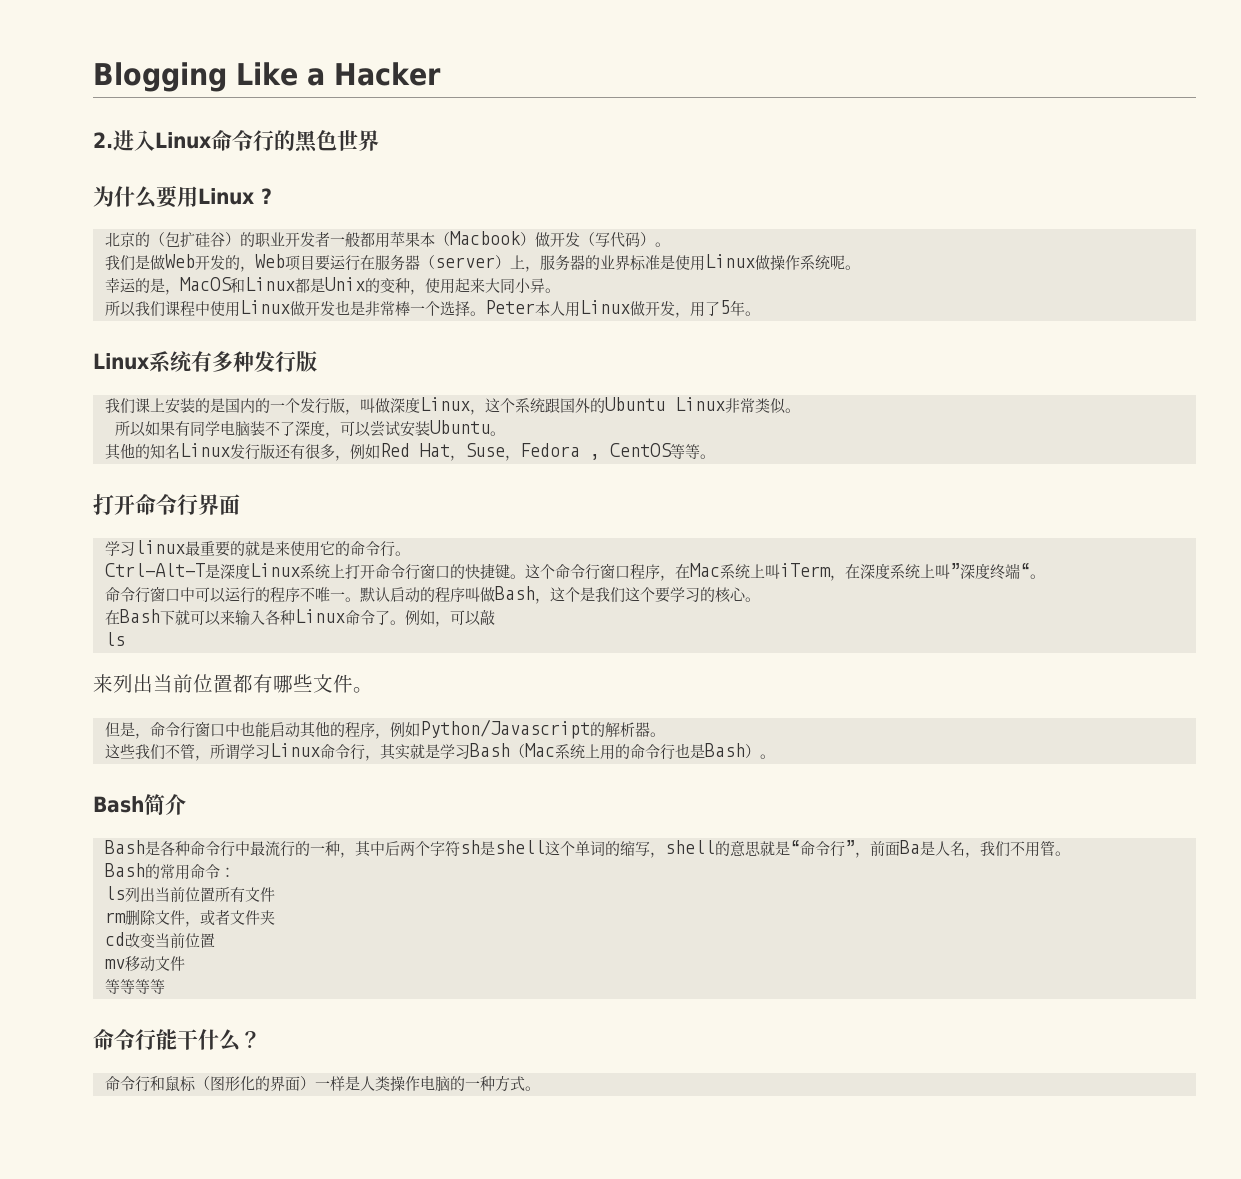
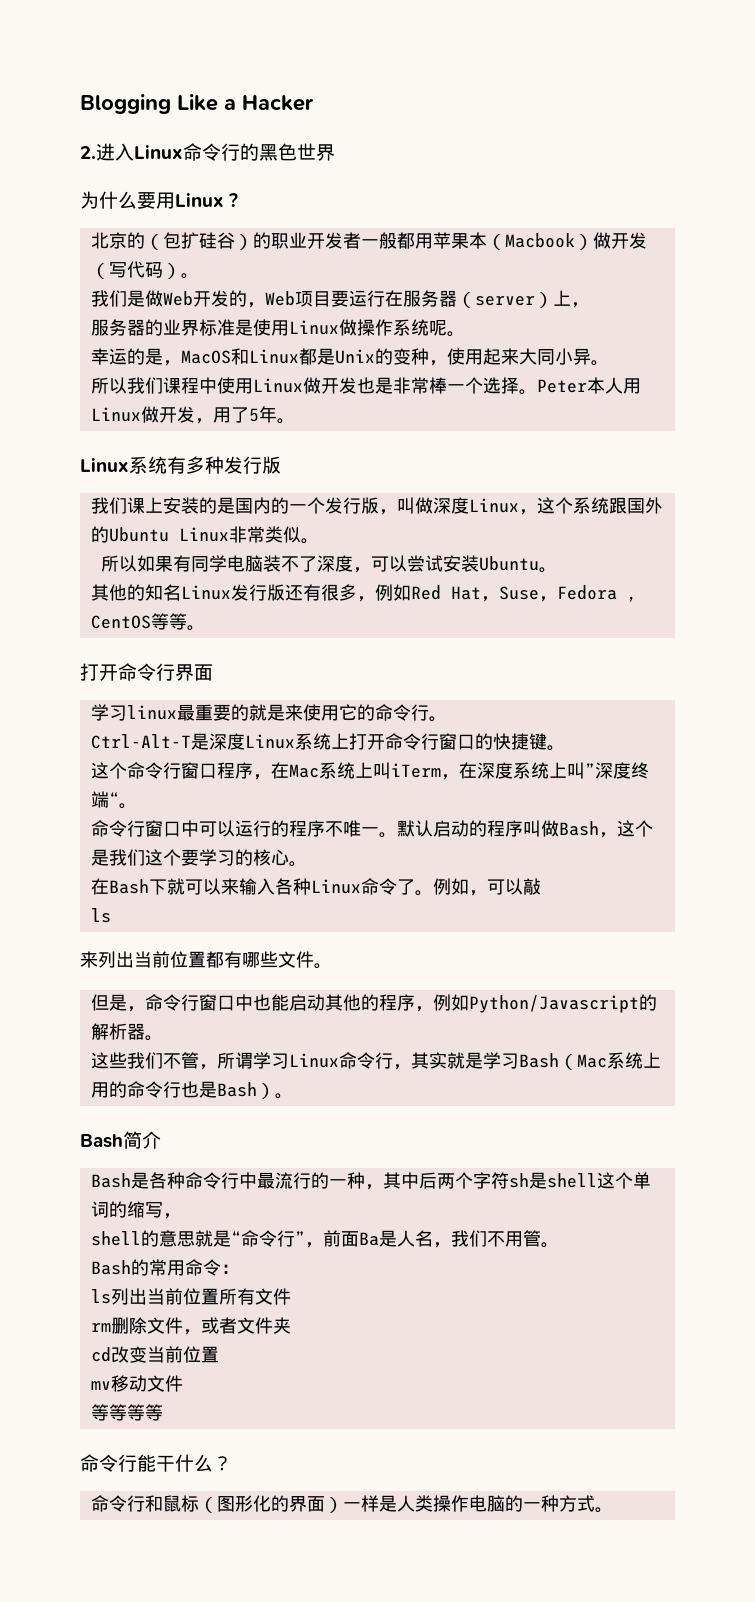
(540, 269) none -> (589, 305) //
(525, 576) none -> (565, 748) //
(665, 855) none -> (181, 1216) //

